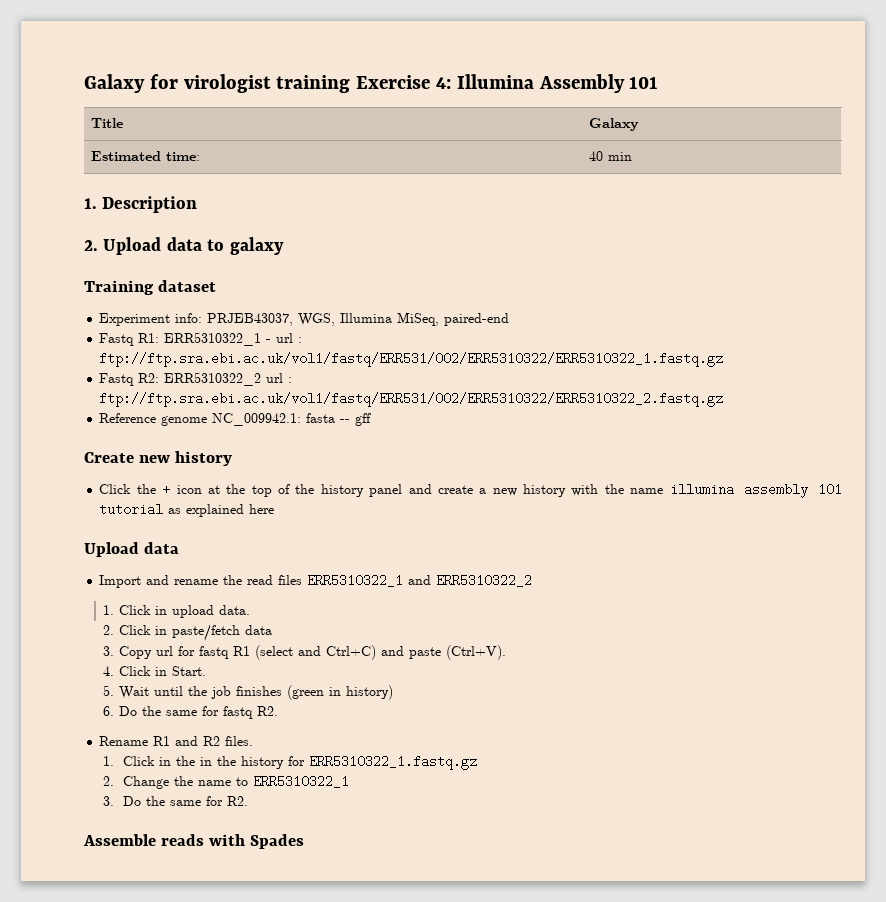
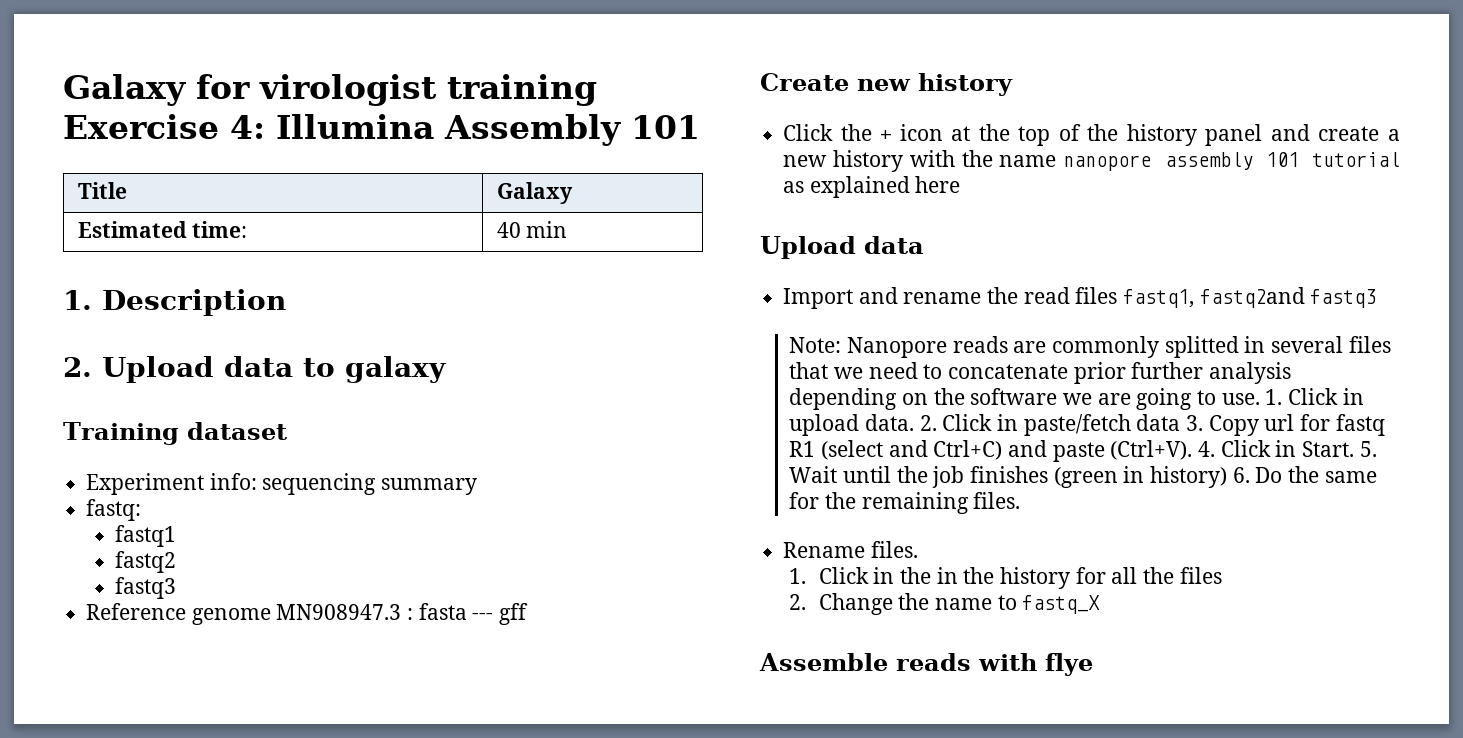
[207,312,510,326] [99,332,303,346] [99,352,724,367] [99,372,293,386] [99,392,724,407] [99,413,351,426] PRJEB43037, WGS, Illumina MiSeq, paired-end // Fastq R1: ERR5310322_1 - url : ftp://ftp.sra.ebi.ac.uk/vol1/fastq/ERR531/002/ERR5310322/ERR5310322_1.fastq.gz // Fastq R2: ERR5310322_2 url : ftp://ftp.sra.ebi.ac.uk/vol1/fastq/ERR531/002/ERR5310322/ERR5310322_2.fastq.gz // Reference genome NC_009942.1: fasta -- -> [262,473,478,495] [86,499,142,521] [115,525,177,547] [115,551,177,573] [115,577,177,599] [86,603,494,625] sequencing summary // fastq: // fastq1 // fastq2 // fastq3 // Reference genome MN908947.3 : fasta ---
[669,483,734,496] illumina -> [1063,155,1152,171] nanopore
[307,574,533,587] ERR5310322_1 and ERR5310322_2 // -> [1123,287,1377,308] [789,336,1391,358] [789,362,1291,384] [789,388,1260,410] fastq1, fastq2and fastq3 // Note: Nanopore reads are commonly splitted in several files that we need to concatenate prior further analysis depending on the software we are going to use.
(251, 610) // -> (914, 422) none
(273, 630) // -> (1181, 422) none
(507, 652) // -> (1193, 450) none
(207, 671) // -> (1354, 449) none
(394, 692) // -> (1227, 477) none
[223,706,279,719] [99,736,221,746] fastq R2. // Rename R1 and R2 -> [824,492,1021,514] [783,542,866,558] the remaining files. // Rename
[308,755,477,770] ERR5310322_1.fastq.gz -> [1111,567,1222,584] all the files
[252,775,349,788] [103,796,248,806] ERR5310322_1 // 3. Do the same for R2. -> [1022,595,1101,614] fastq_X
[249,834,304,849] Spades -> [1045,653,1093,676] flye

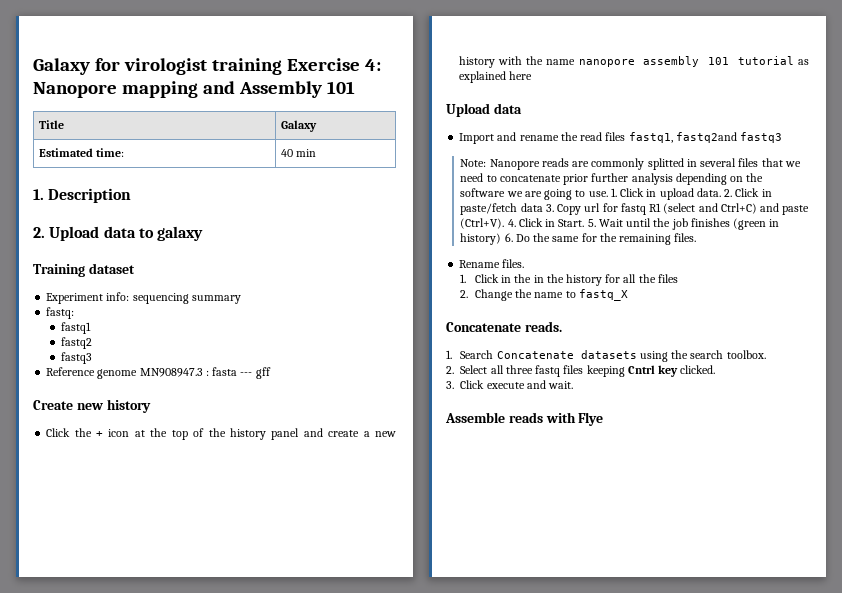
[276,114,434,139] Illumina -> [33,81,235,98] Nanopore mapping and
(1101, 604) none -> [446,321,562,332] [446,350,766,362] [446,365,716,377] [446,380,574,389] // Concatenate reads. // 1. Search Concatenate datasets using the search toolbox. // 2. Select all three fastq files keeping Cntrl key clicked. // 3. Click execute and wait.
[1045,653,1093,676] flye -> [578,412,604,426] Flye

